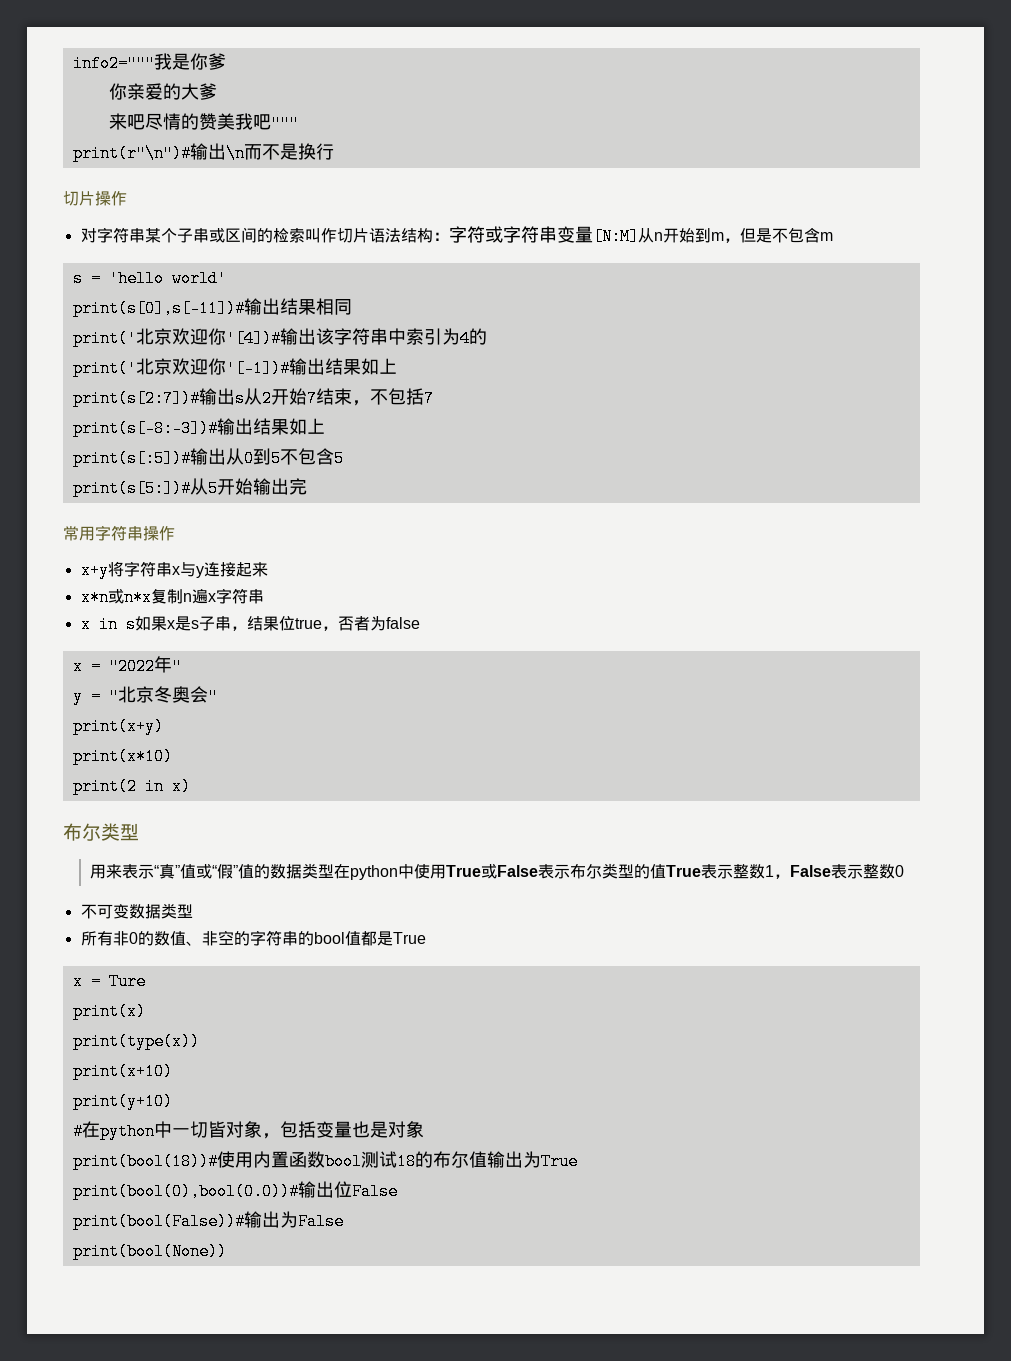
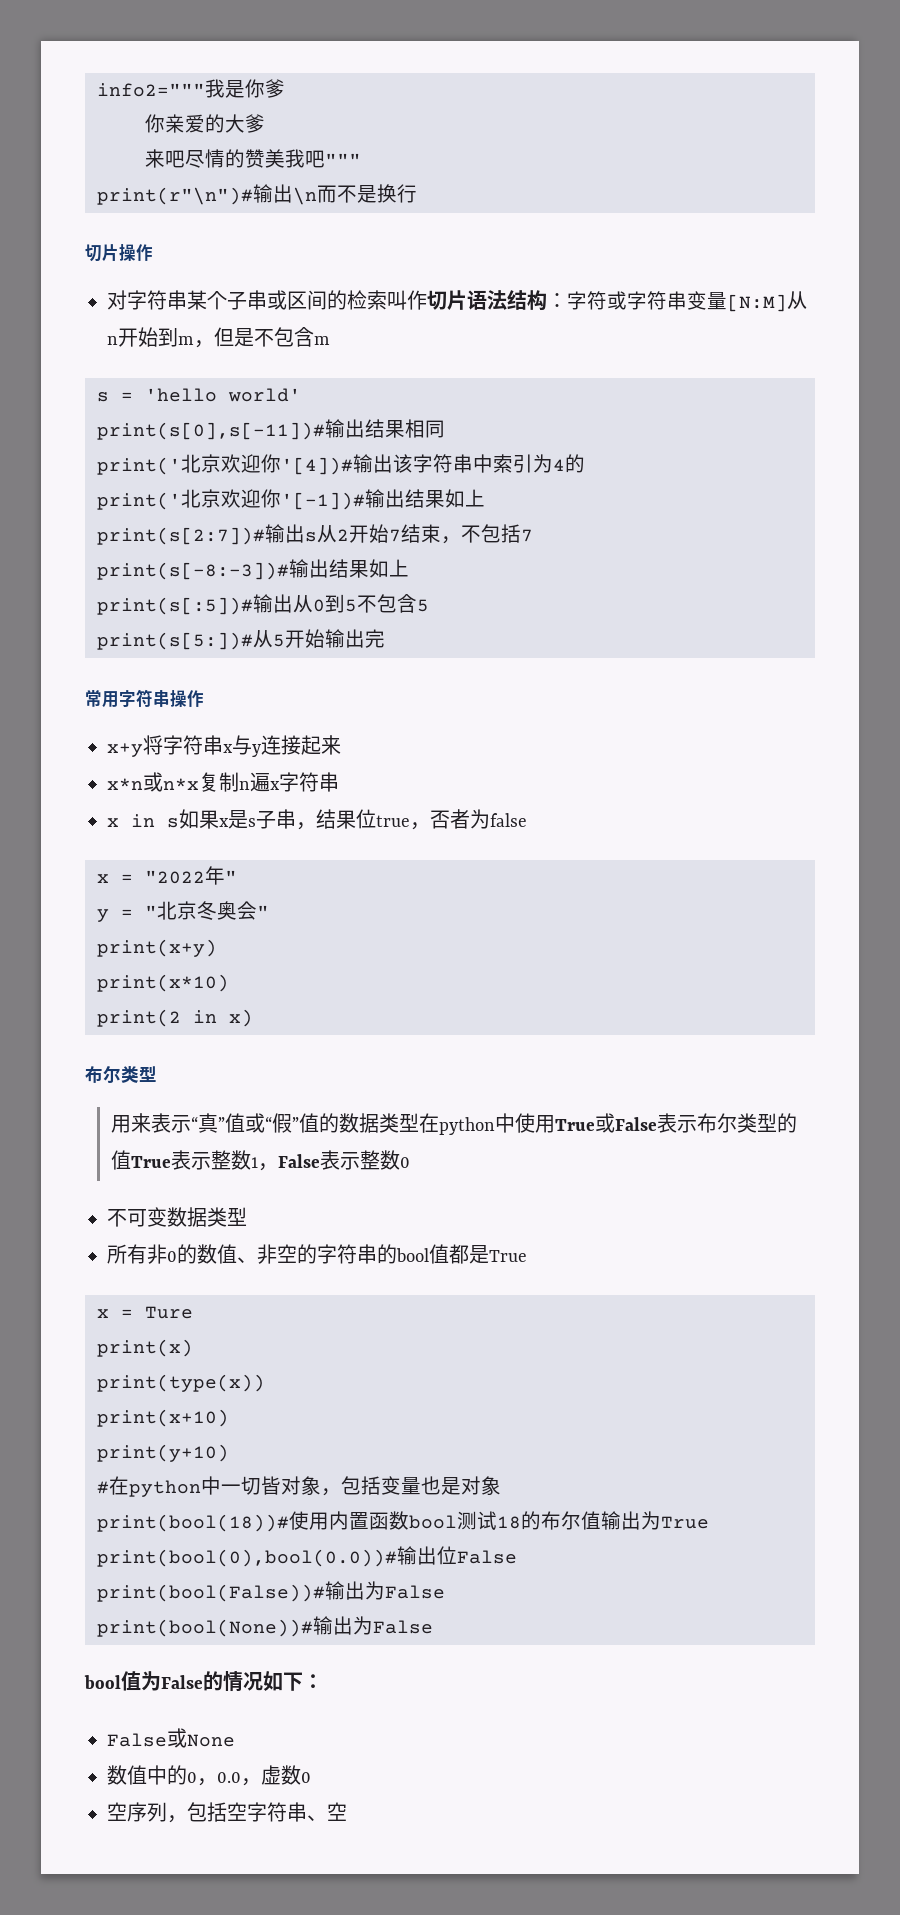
[72,1243,227,1260] print(bool(None)) -> [97,1616,433,1637] [84,1671,323,1692] [107,1728,235,1748] [107,1765,311,1786] [107,1802,347,1823] print(bool(None))#输出为False // bool值为False的情况如下： // False或None // 数值中的0，0.0，虚数0 // 空序列，包括空字符串、空

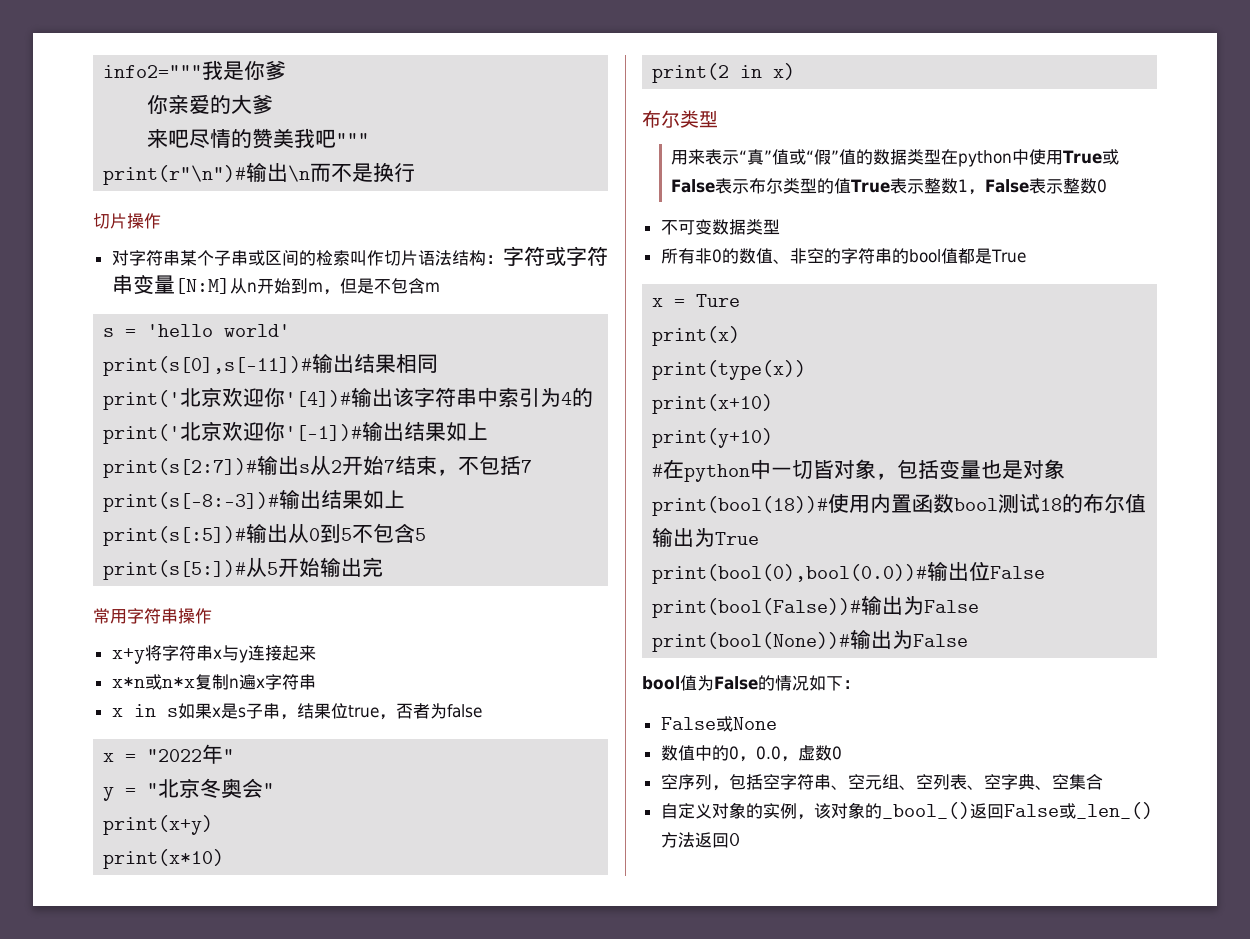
(347, 1811) none -> [864,774,1103,790] [660,802,1153,820] [660,832,740,848] 元组、空列表、空字典、空集合 // 自定义对象的实例，该对象的_bool_()返回False或_len_()方法返回0

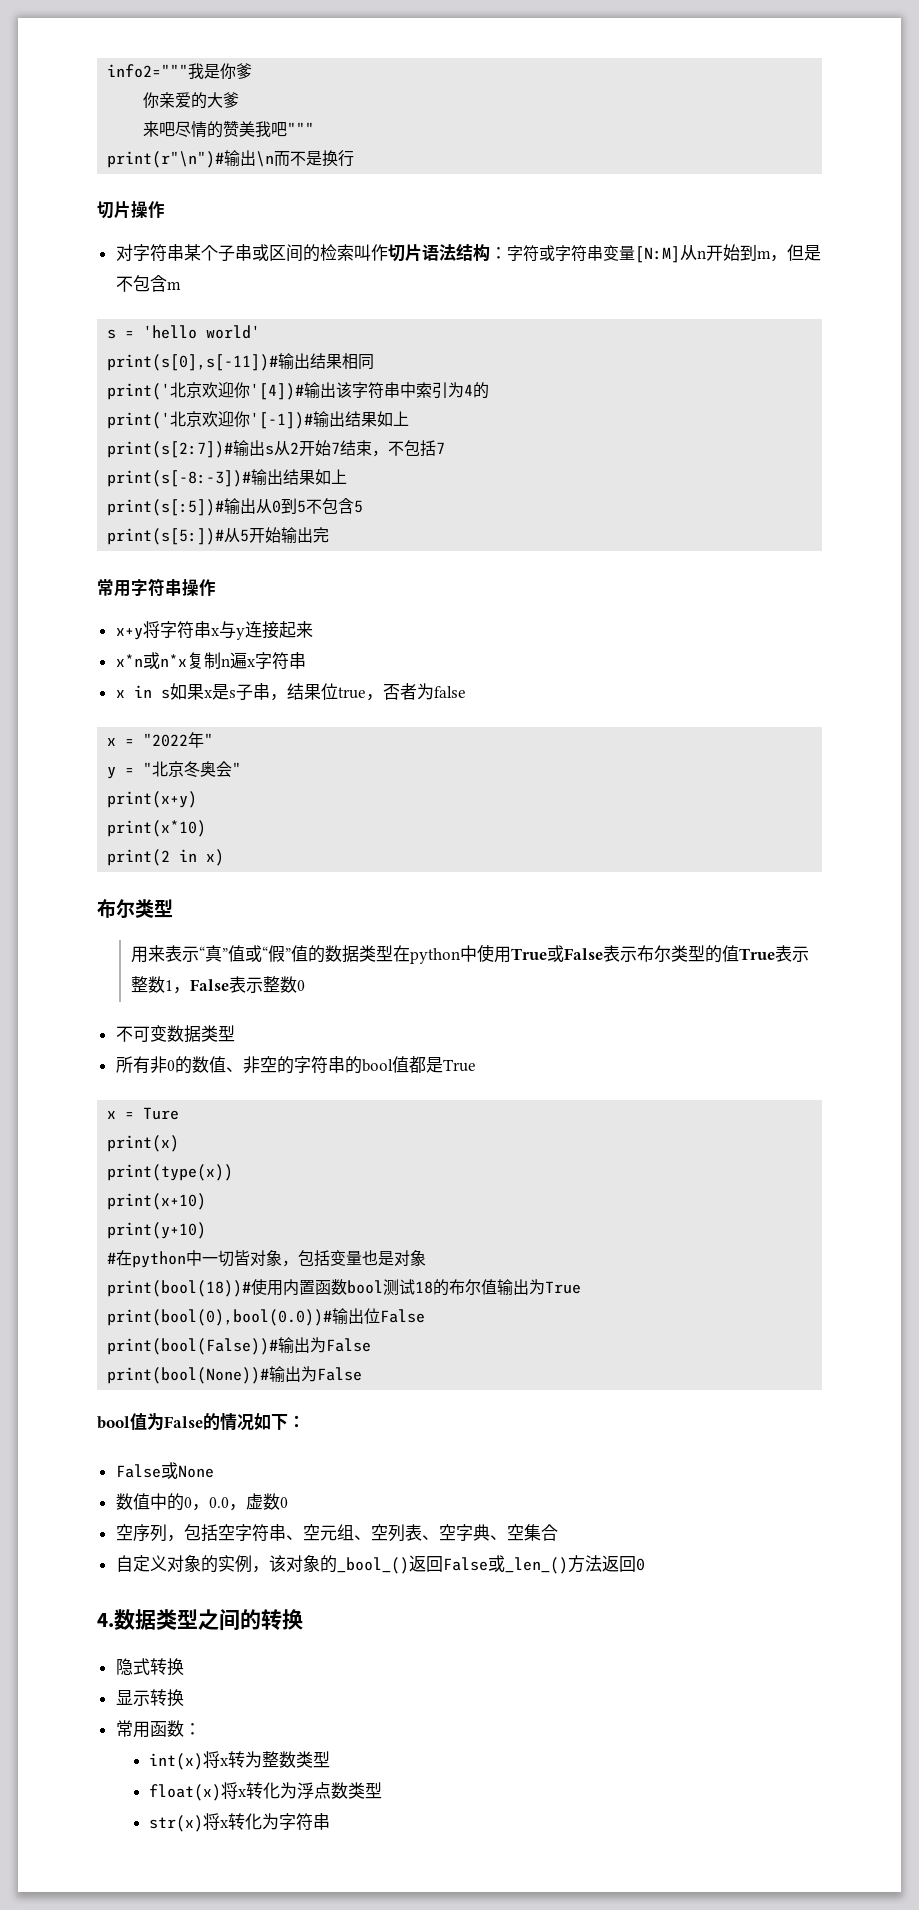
(740, 839) none -> [97,1609,303,1631] [115,1658,184,1676] [115,1689,184,1707] [115,1720,201,1738] [149,1751,331,1770] [149,1782,383,1801] [149,1813,331,1832] // 4.数据类型之间的转换 // 隐式转换 // 显示转换 // 常用函数： // int(x)将x转为整数类型 // float(x)将x转化为浮点数类型 // str(x)将x转化为字符串

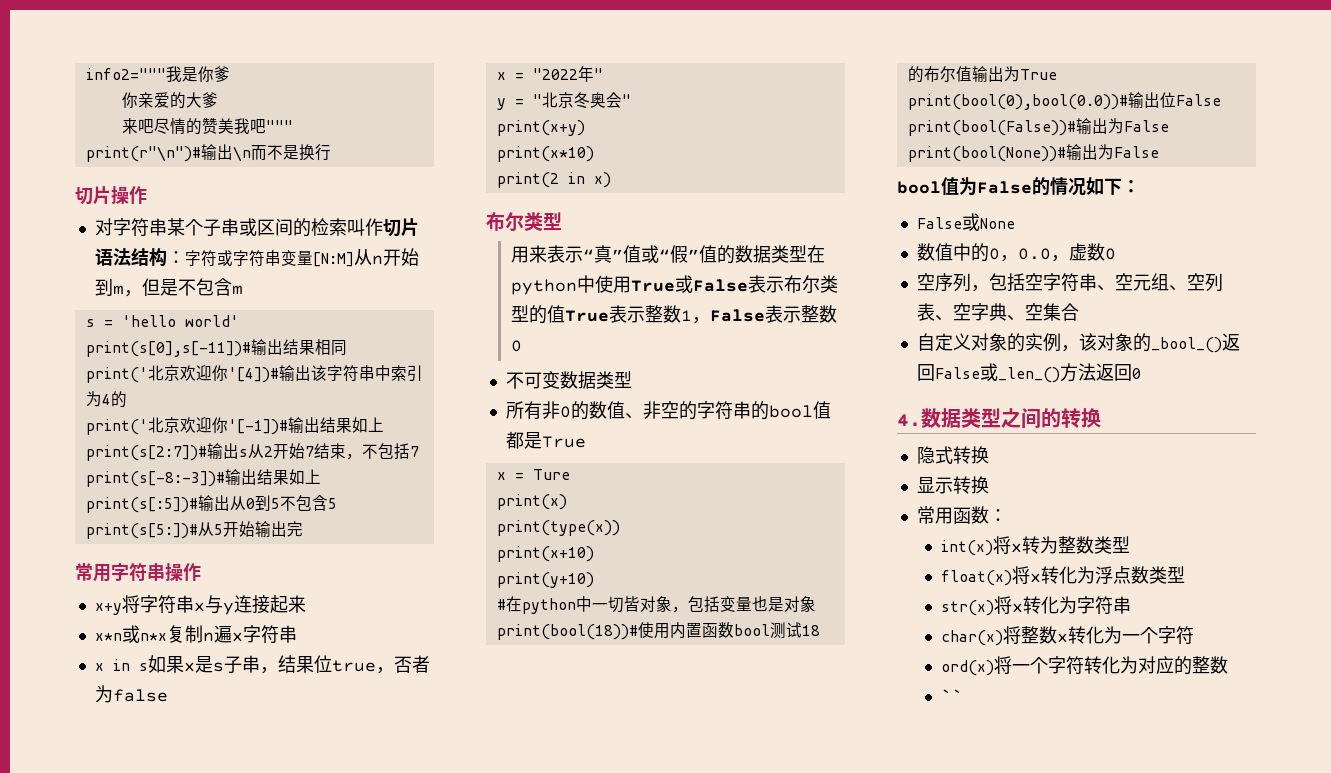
(331, 1821) none -> [941,626,1195,646] [941,656,1229,676] [941,689,964,702] // char(x)将整数x转化为一个字符 // ord(x)将一个字符转化为对应的整数 // ``

